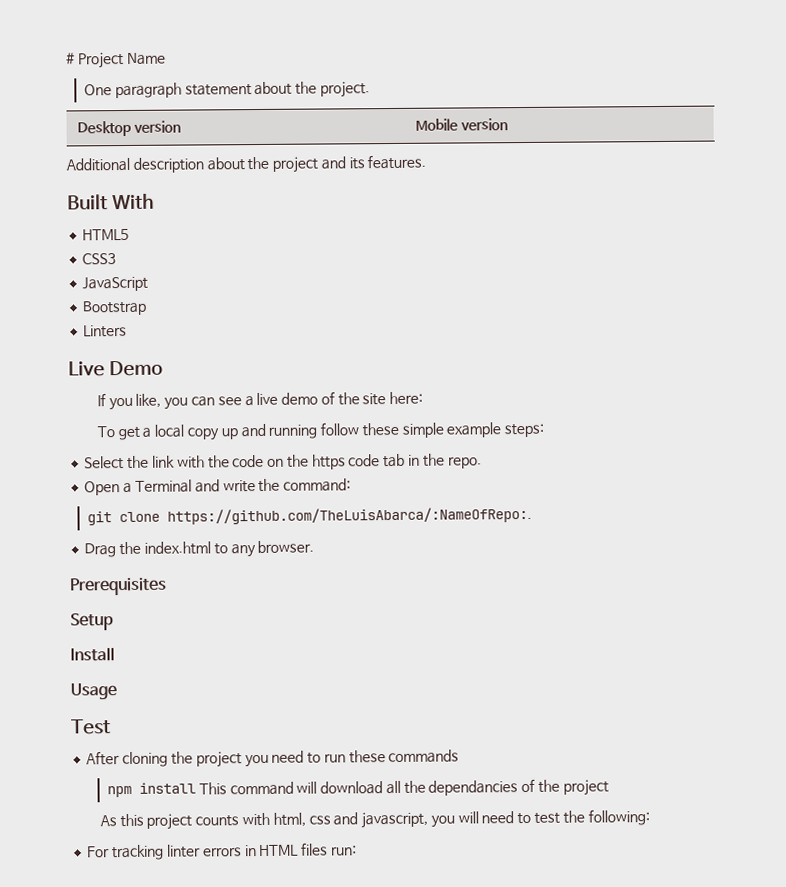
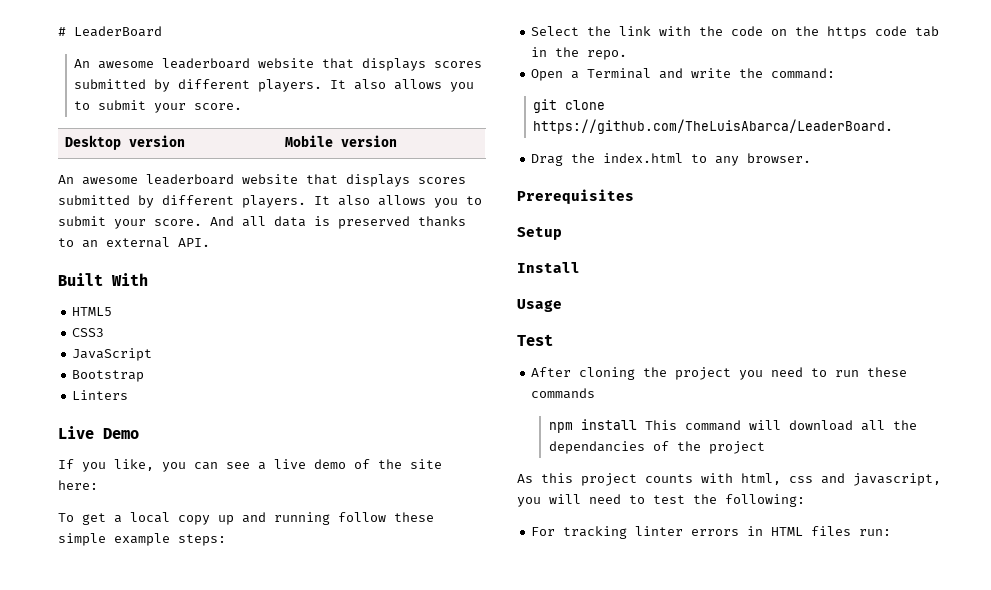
[77,52,166,69] [83,81,370,99] [77,120,181,137] [415,118,508,131] [66,154,427,173] Project Name // One paragraph statement about the project. // Desktop version | Mobile version // Additional description about the project and its features. -> [74,26,162,37] [73,58,482,71] [73,79,474,92] [73,100,242,113] [64,135,185,150] [284,135,397,147] [58,174,466,187] [58,195,482,208] [58,216,466,229] [58,237,210,248] LeaderBoard // An awesome leaderboard website that displays scores submitted by different players. It also allows you to submit your score. // Desktop version | Mobile version // An awesome leaderboard website that displays scores submitted by different players. It also allows you to submit your score. And all data is preserved thanks to an external API.
[166,506,532,525] https://github.com/TheLuisAbarca/:NameOfRepo:. -> [532,119,893,134] https://github.com/TheLuisAbarca/LeaderBoard.

